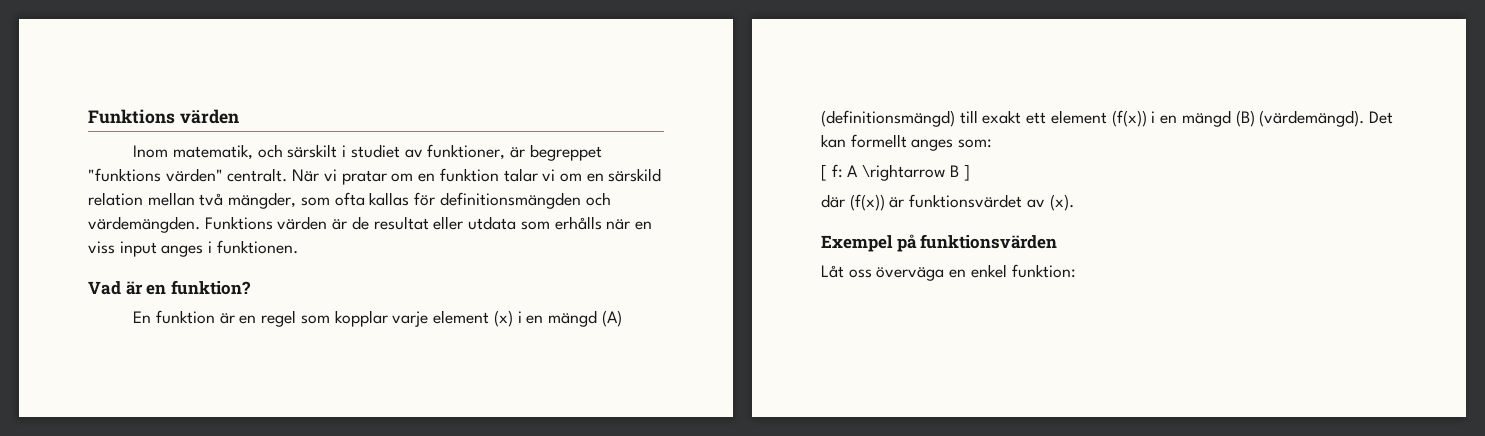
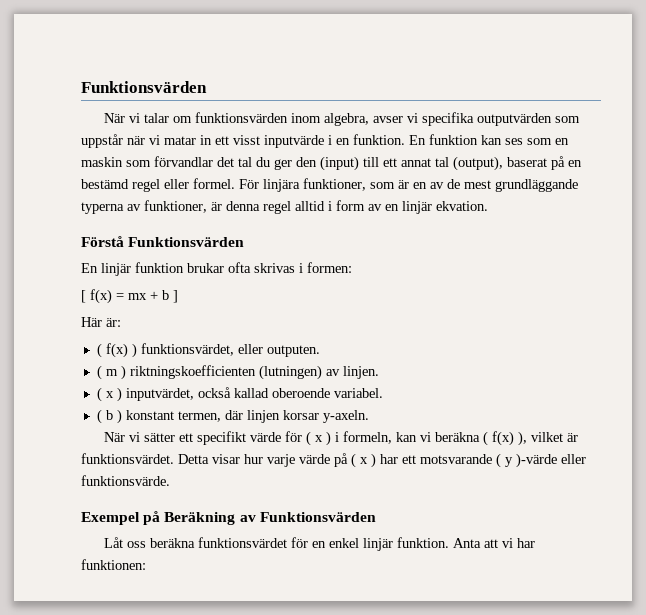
[88,109,239,124] [133,144,602,161] [88,168,662,185] [88,192,611,209] [88,216,652,233] [88,240,298,257] [88,280,251,295] [133,310,622,327] [821,110,1393,127] [821,134,993,151] [821,164,970,181] [821,194,1074,211] Funktions värden // Inom matematik, och särskilt i studiet av funktioner, är begreppet "funktions värden" centralt. När vi pratar om en funktion talar vi om en särskild relation mellan två mängder, som ofta kallas för definitionsmängden och värdemängden. Funktions värden är de resultat eller utdata som erhålls när en viss input anges i funktionen. // Vad är en funktion? // En funktion är en regel som kopplar varje element (x) i en mängd (A) (definitionsmängd) till exakt ett element (f(x)) i en mängd (B) (värdemängd). Det kan formellt anges som: // [ f: A \rightarrow B ] // där (f(x)) är funktionsvärdet av (x). -> [81,81,207,93] [103,112,580,126] [81,134,569,148] [81,156,582,171] [81,178,578,192] [81,200,488,214] [81,236,245,247] [81,262,352,276] [81,289,178,304] [81,317,121,327] [96,343,320,358] [96,365,379,380] [96,387,383,402] [96,409,369,424] [103,431,578,446] [81,453,586,468] [81,475,170,486] Funktionsvärden // När vi talar om funktionsvärden inom algebra, avser vi specifika outputvärden som uppstår när vi matar in ett visst inputvärde i en funktion. En funktion kan ses som en maskin som förvandlar det tal du ger den (input) till ett annat tal (output), baserat på en bestämd regel eller formel. För linjära funktioner, som är en av de mest grundläggande typerna av funktioner, är denna regel alltid i form av en linjär ekvation. // Förstå Funktionsvärden // En linjär funktion brukar ofta skrivas i formen: // [ f(x) = mx + b ] // Här är: // ( f(x) ) funktionsvärdet, eller outputen. // ( m ) riktningskoefficienten (lutningen) av linjen. // ( x ) inputvärdet, också kallad oberoende variabel. // ( b ) konstant termen, där linjen korsar y-axeln. // När vi sätter ett specifikt värde för ( x ) i formeln, kan vi beräkna ( f(x) ), vilket är funktionsvärdet. Detta visar hur varje värde på ( x ) har ett motsvarande ( y )-värde eller funktionsvärde.
[920,234,1058,249] funktionsvärden -> [164,512,376,525] Beräkning av Funktionsvärden
[876,264,1076,281] överväga en enkel funktion: -> [149,537,535,551] [81,559,146,570] beräkna funktionsvärdet för en enkel linjär funktion. Anta att vi har funktionen:

